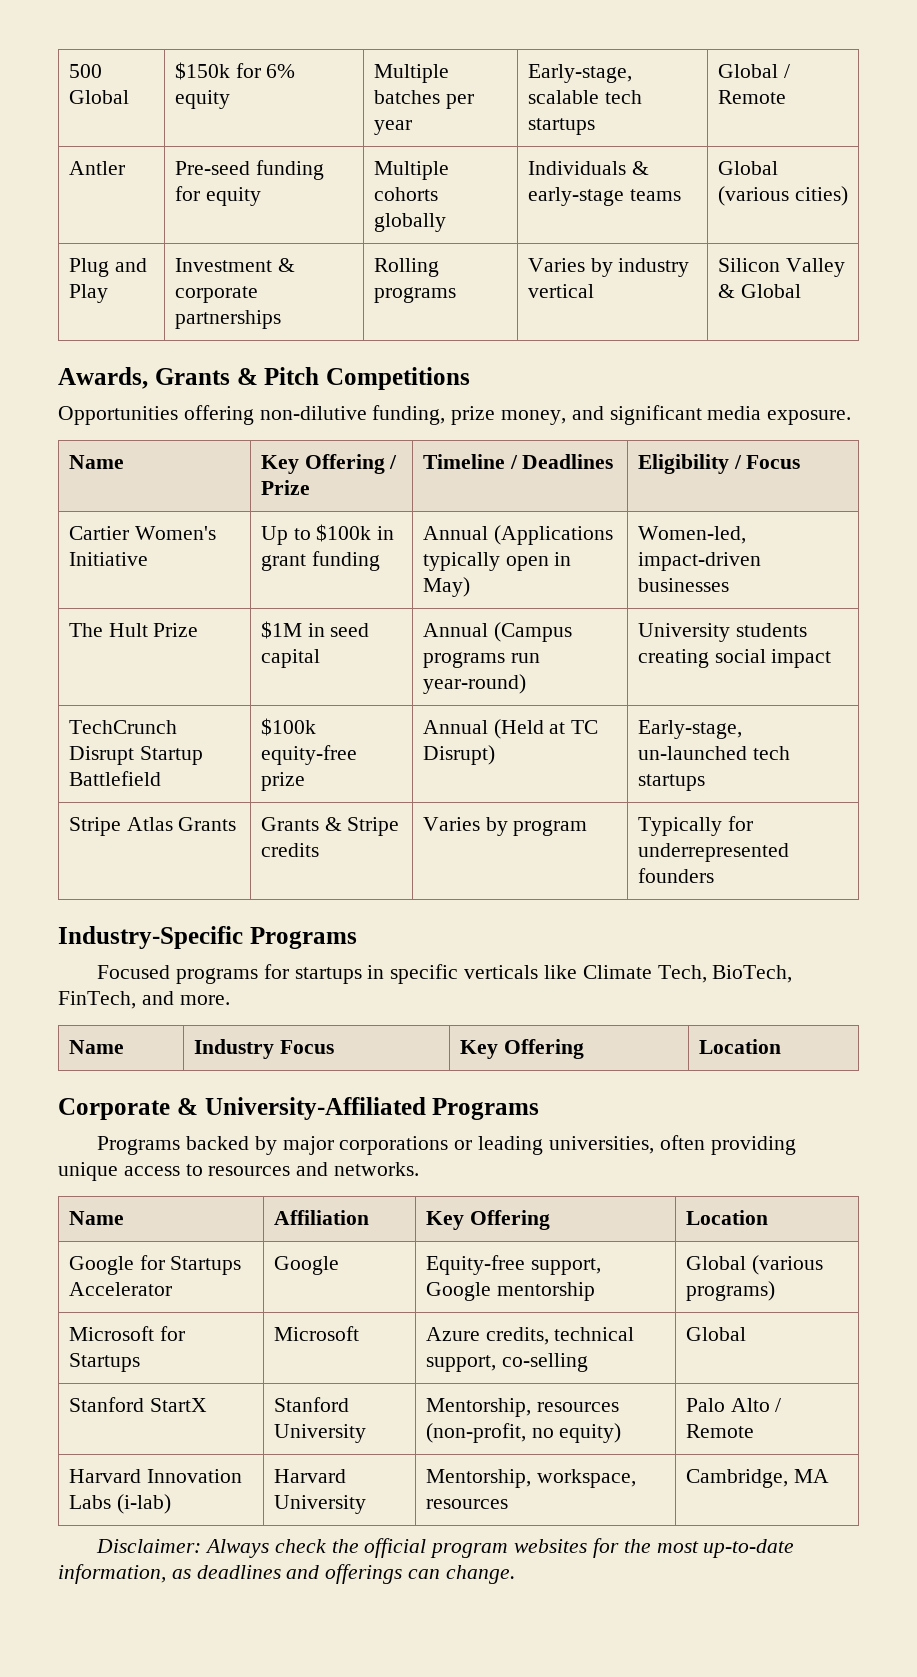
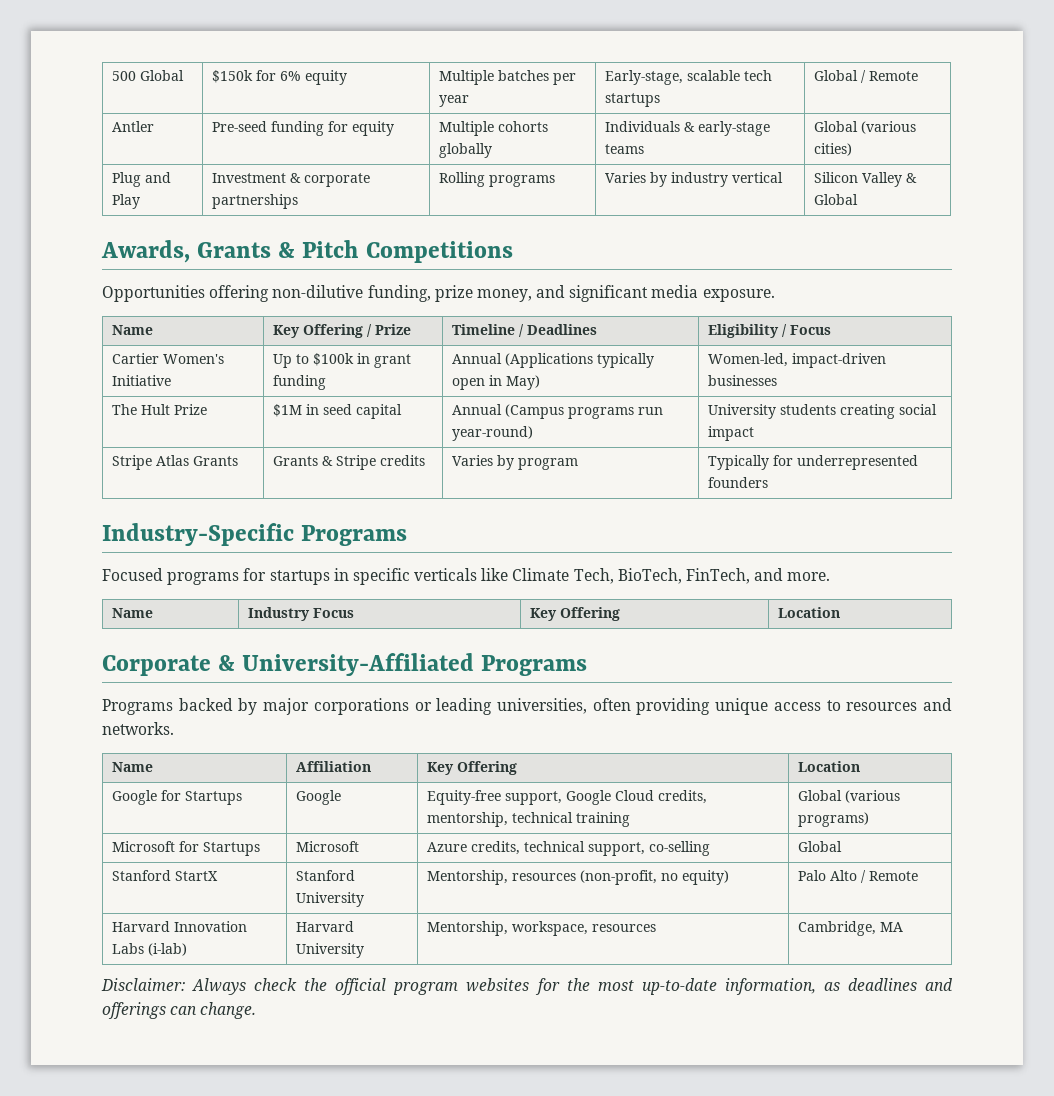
[68,720,177,734] [68,746,203,765] [68,771,161,786] [260,718,316,736] [260,745,357,765] [260,772,305,791] [422,719,599,739] [422,745,495,765] [637,720,742,739] [637,746,790,760] [637,774,705,791] // TechCrunch Disrupt Startup Battlefield | $100k equity-free prize | Annual (Held at TC Disrupt) | Early-stage, un-launched tech startups -> (754, 433) none
[68,1282,172,1296] Accelerator -> (242, 798) none
[496,1282,595,1301] mentorship -> [614,790,707,804] [426,812,630,827] Cloud credits, mentorship, technical training

